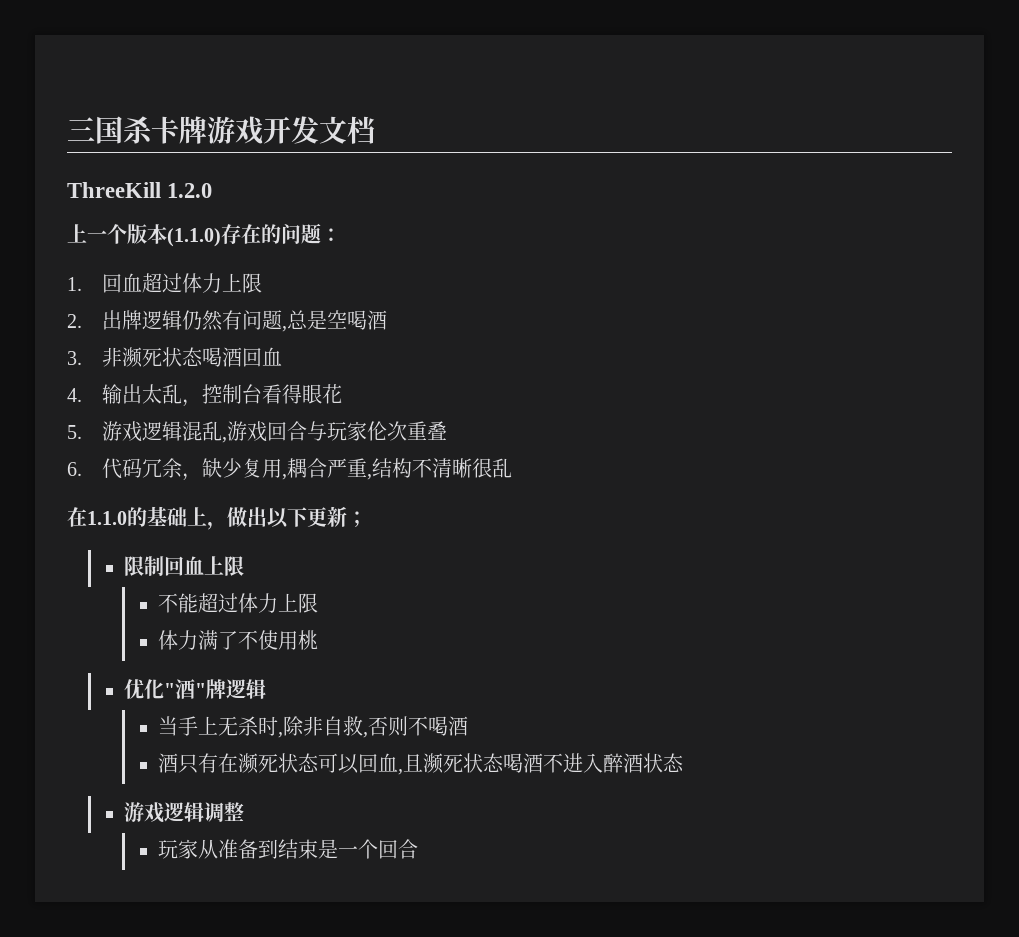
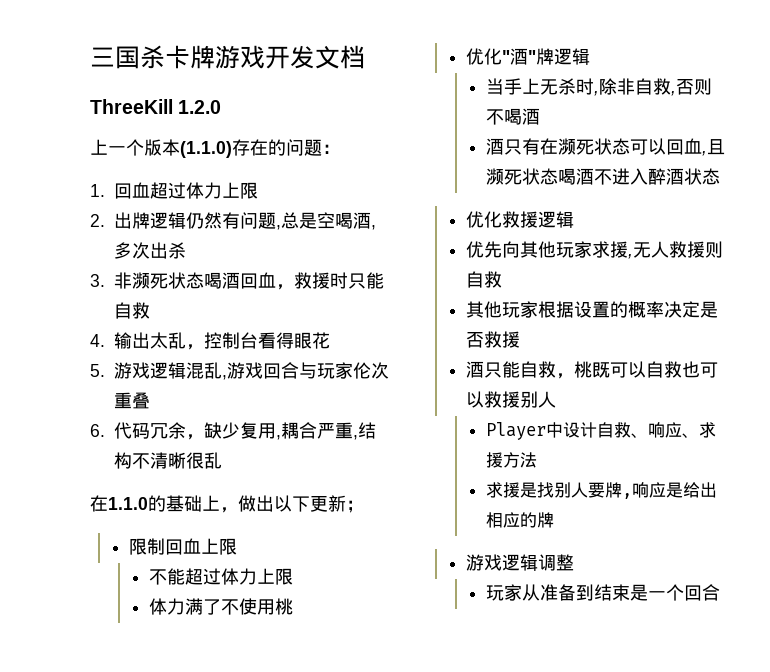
(387, 320) none -> [370,225,376,230] [113,242,186,259] ,多次出杀
(282, 356) none -> [275,272,384,290] [113,302,150,319] ，救援时只能自救
(685, 762) none -> [466,211,575,228] [466,241,724,259] [466,271,503,288] [466,301,719,318] [466,331,521,348] [466,361,719,379] [466,391,557,408] [486,422,717,440] [486,452,538,468] [486,482,718,499] [486,512,555,528] // 优化救援逻辑 // 优先向其他玩家求援,无人救援则自救 // 其他玩家根据设置的概率决定是否救援 // 酒只能自救，桃既可以自救也可以救援别人 // Player中设计自救、响应、求援方法 // 求援是找别人要牌,响应是给出相应的牌

